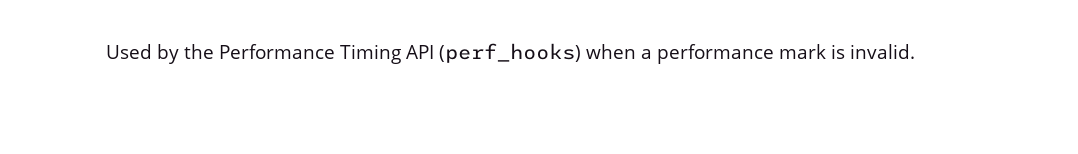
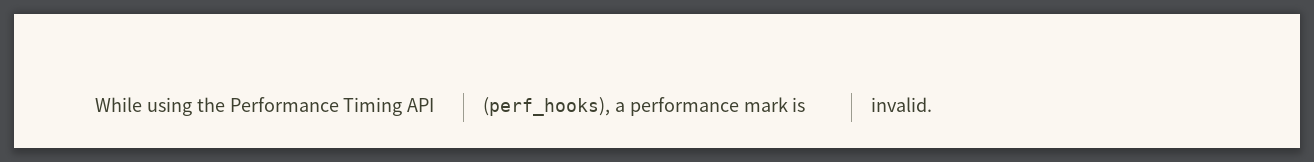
[105,44,179,64] Used by -> [95,97,192,116] While using
[438,43,636,63] (perf_hooks) when -> [483,97,610,116] (perf_hooks),

